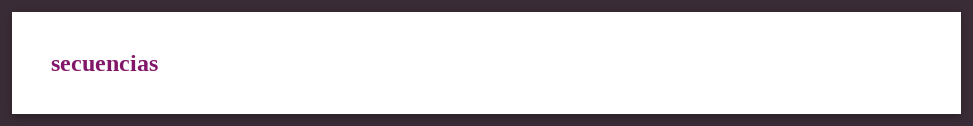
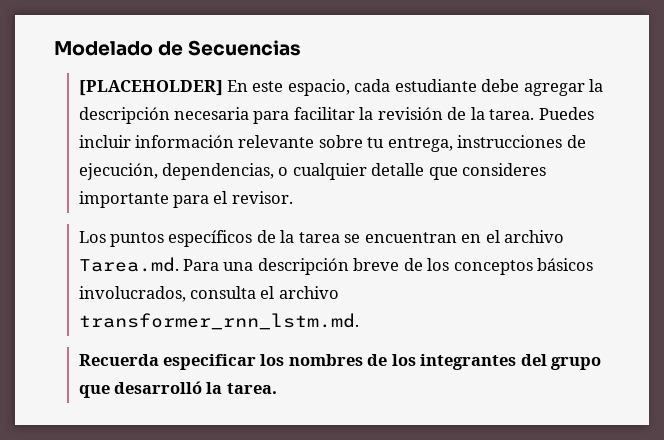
[51,55,158,71] secuencias -> [54,40,302,56] [78,79,604,96] [78,107,594,124] [78,135,586,152] [78,163,547,180] [78,191,293,208] [78,230,565,247] [78,257,594,275] [78,286,339,302] [78,313,359,330] [78,354,602,370] [78,381,277,398] Modelado de Secuencias // [PLACEHOLDER] En este espacio, cada estudiante debe agregar la descripción necesaria para facilitar la revisión de la tarea. Puedes incluir información relevante sobre tu entrega, instrucciones de ejecución, dependencias, o cualquier detalle que consideres importante para el revisor. // Los puntos específicos de la tarea se encuentran en el archivo Tarea.md. Para una descripción breve de los conceptos básicos involucrados, consulta el archivo transformer_rnn_lstm.md. // Recuerda especificar los nombres de los integrantes del grupo que desarrolló la tarea.

